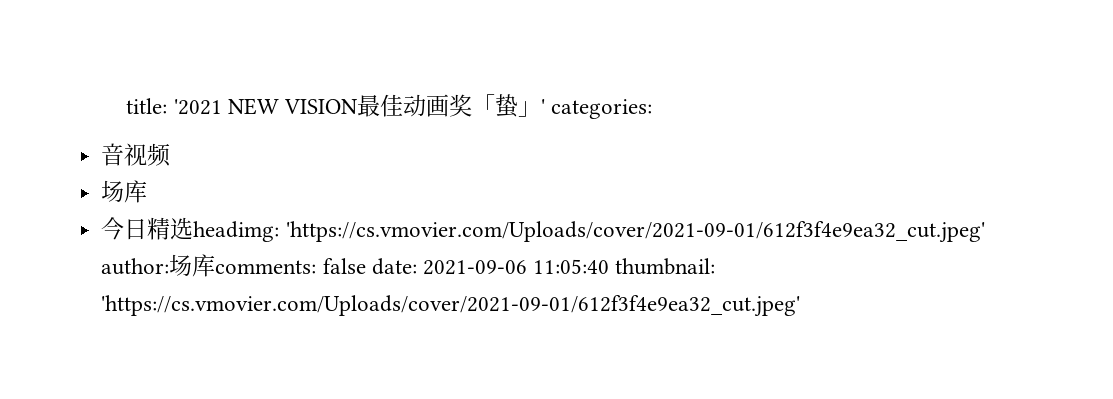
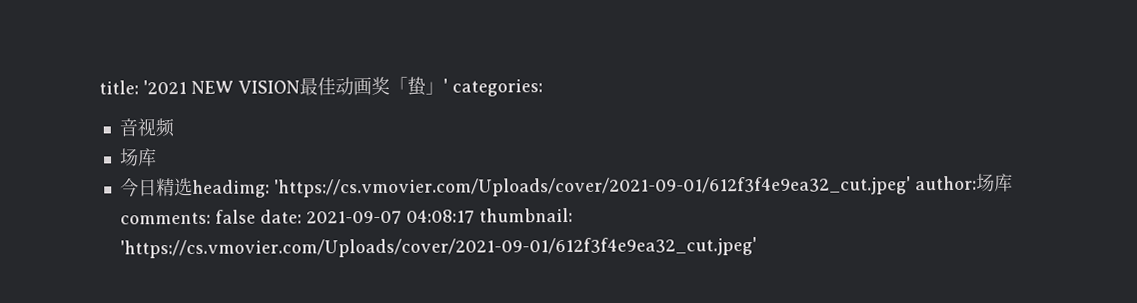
[422,259,610,275] 2021-09-06 11:05:40 -> [305,209,475,225] 2021-09-07 04:08:17

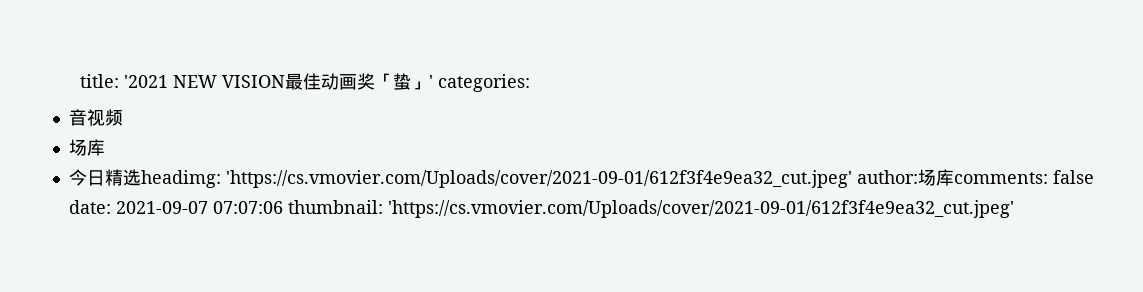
[405,209,475,224] 04:08:17 -> [212,201,283,214] 07:07:06

